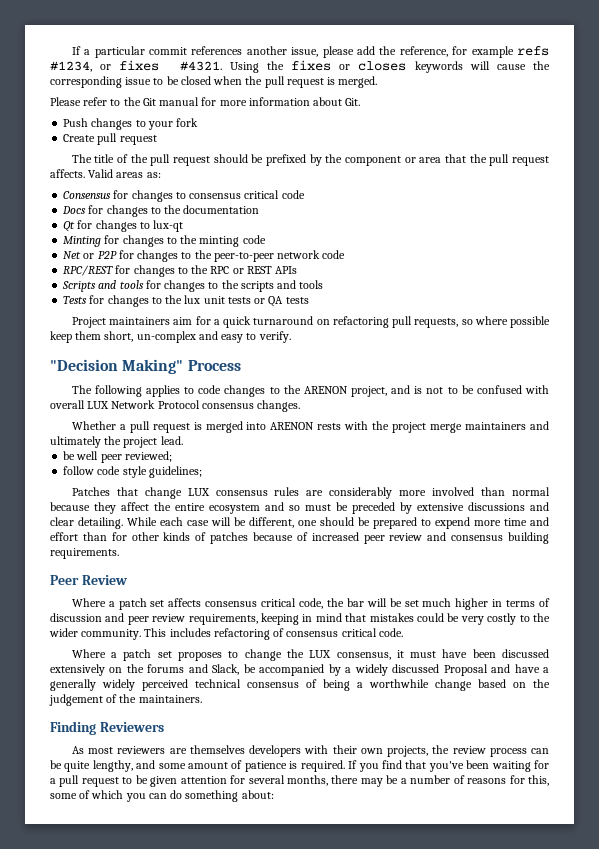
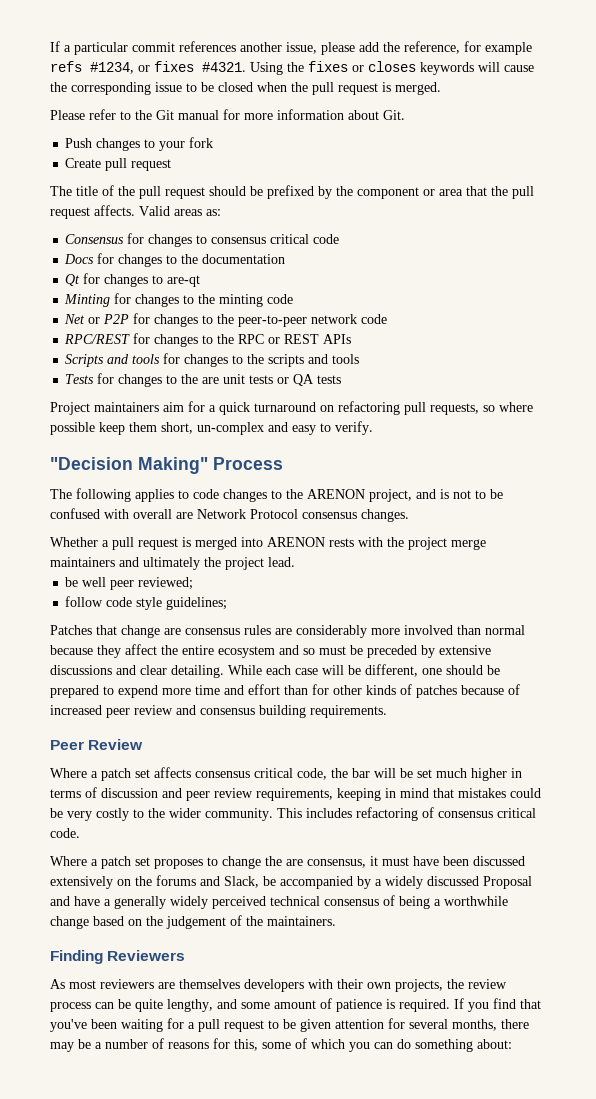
[153,220,184,232] lux-qt -> [167,275,201,287] are-qt
[184,295,201,304] lux -> [202,377,220,384] are
[87,401,110,409] LUX -> [176,512,193,519] are
[187,488,210,496] LUX -> [164,628,181,635] are
[309,650,332,658] LUX -> [286,859,303,866] are

